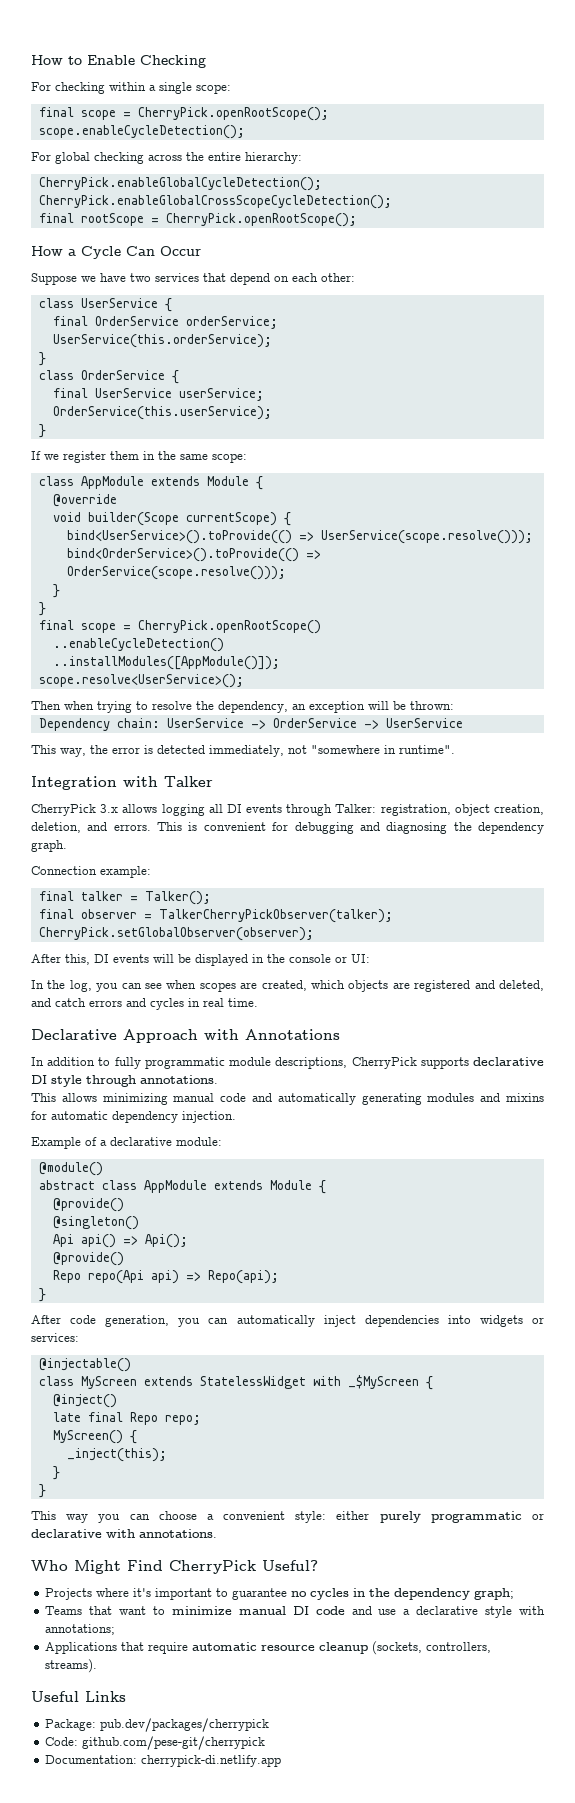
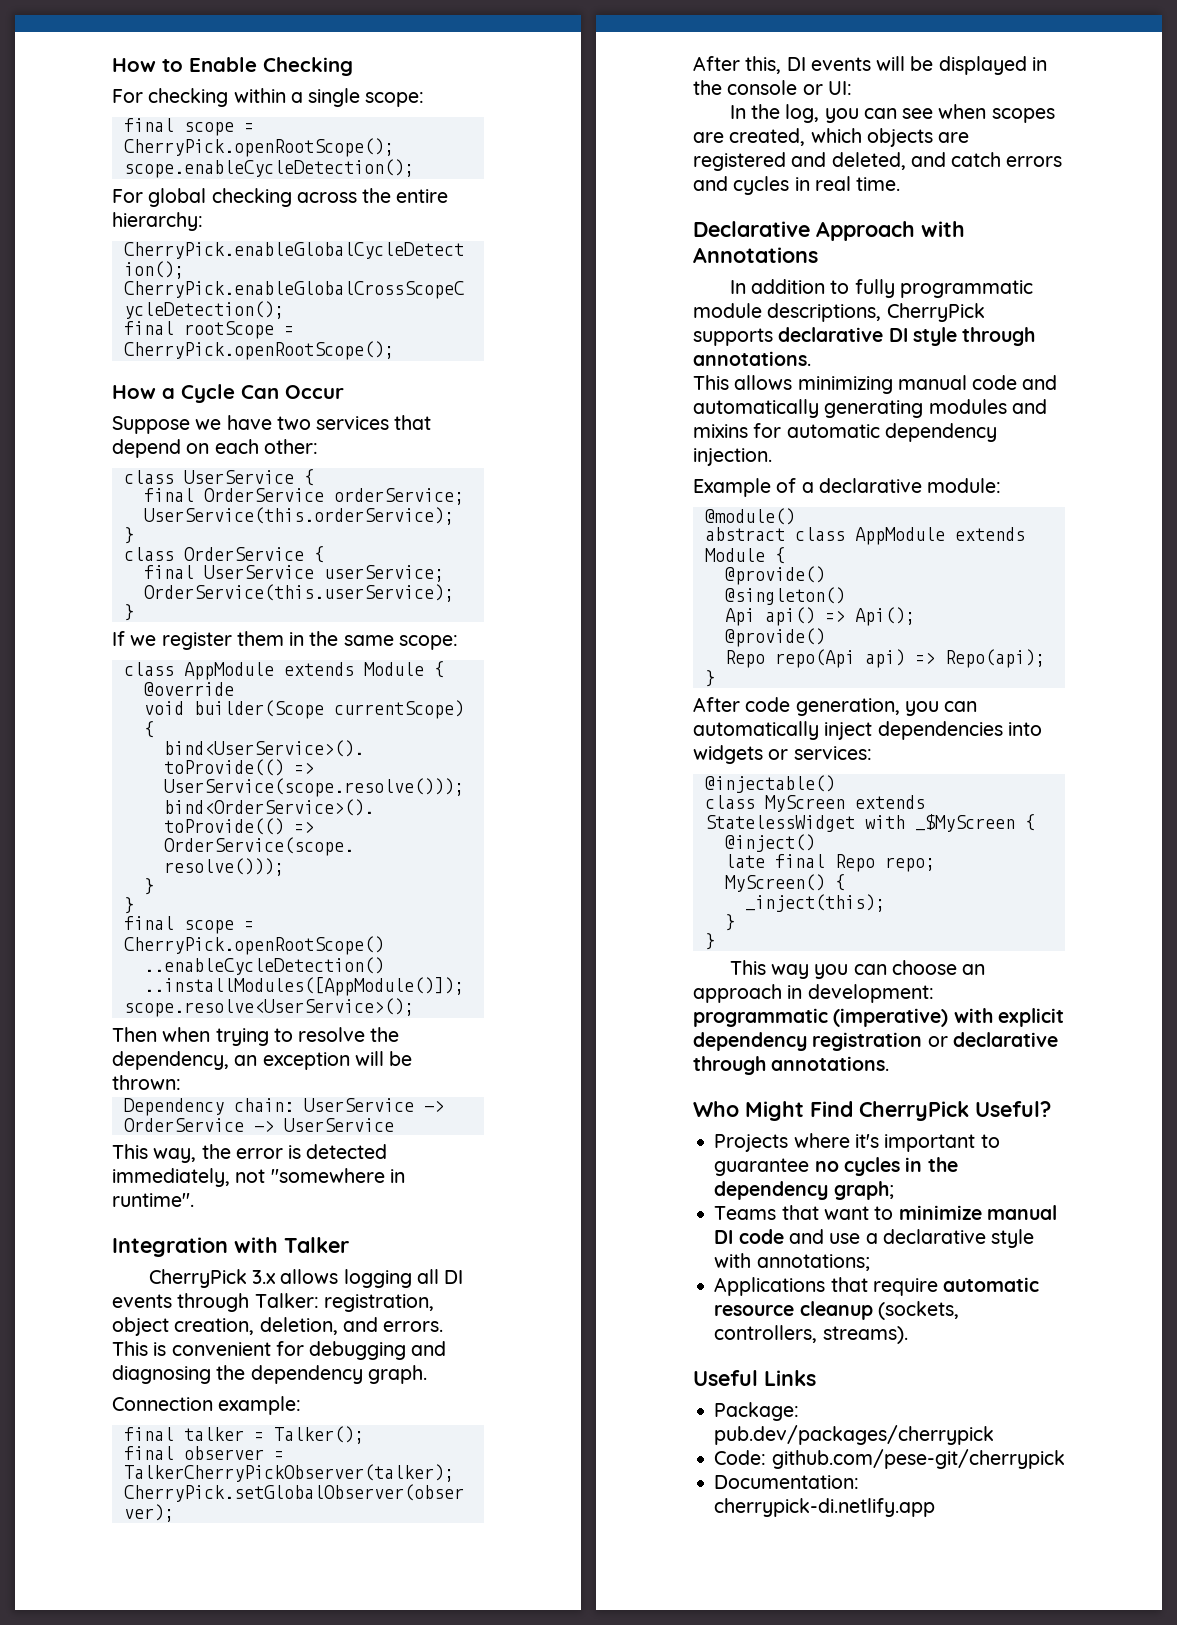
[206,1511,522,1523] a convenient style: either purely programmatic -> [962,964,986,975] [693,984,934,1003] [693,1008,1064,1027] [693,1032,923,1051] an approach in development: programmatic (imperative) with explicit dependency registration
[106,1529,135,1538] with -> [693,1056,766,1075] through

